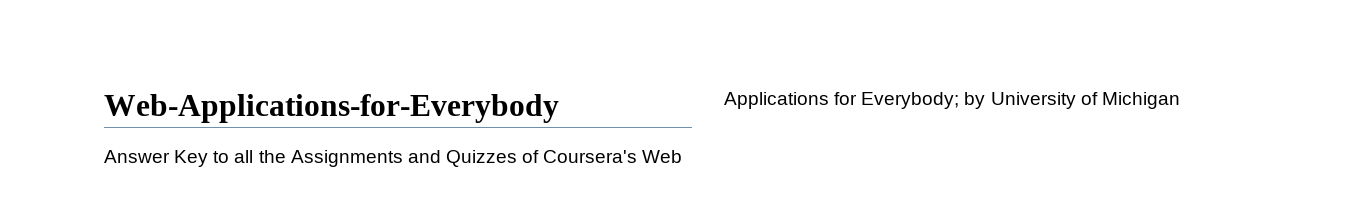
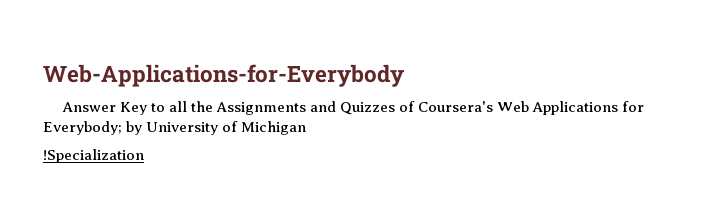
(1180, 100) none -> [43,149,144,163] // !Specialization

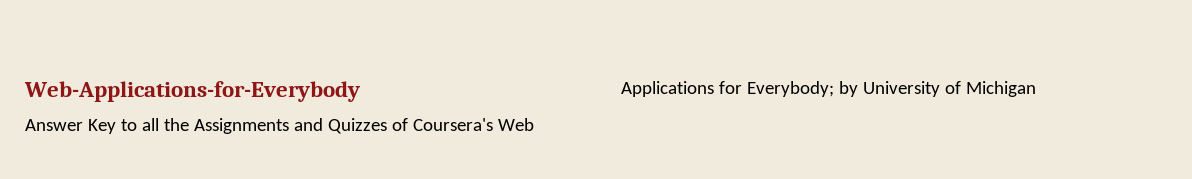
[43,149,144,163] // !Specialization -> (1036, 89) none

